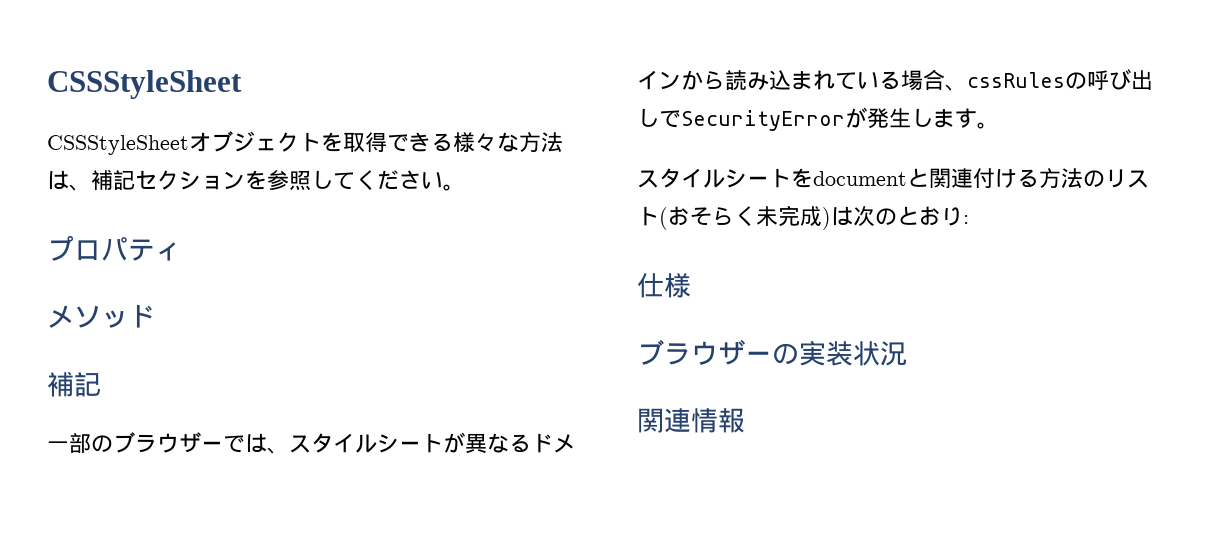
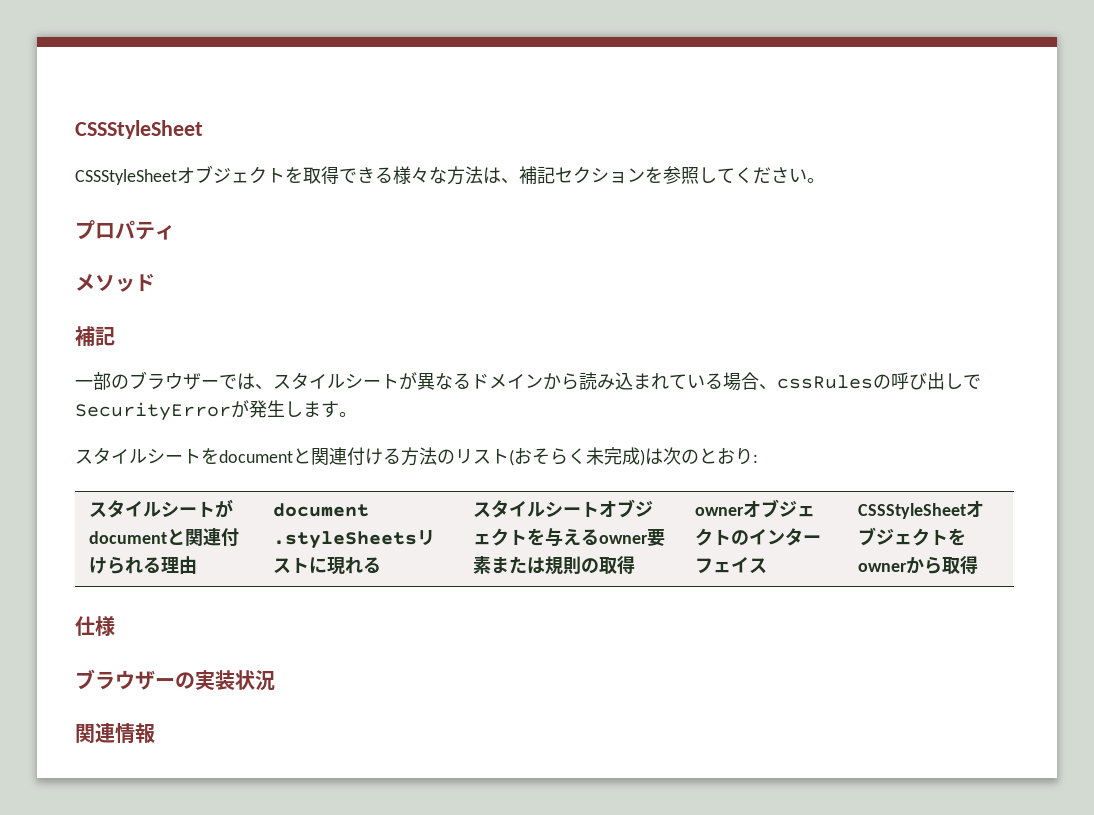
(969, 219) none -> [88,499,233,518] [88,528,239,547] [88,556,197,574] [272,503,369,517] [272,530,435,549] [272,556,381,575] [472,499,653,518] [472,528,665,547] [472,556,635,575] [694,499,815,518] [694,528,821,546] [694,557,767,574] [857,500,984,519] [857,527,966,546] [857,556,978,574] // スタイルシートがdocumentと関連付けられる理由 | document .styleSheetsリストに現れる | スタイルシートオブジェクトを与えるowner要素または規則の取得 | ownerオブジェクトのインターフェイス | CSSStyleSheetオブジェクトをownerから取得

